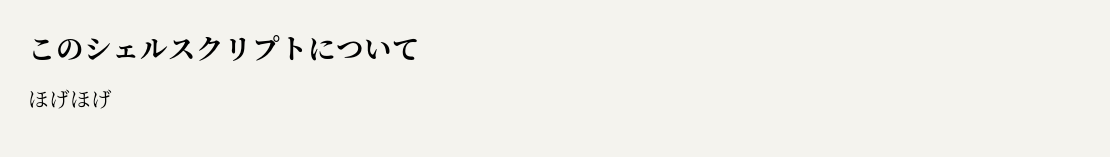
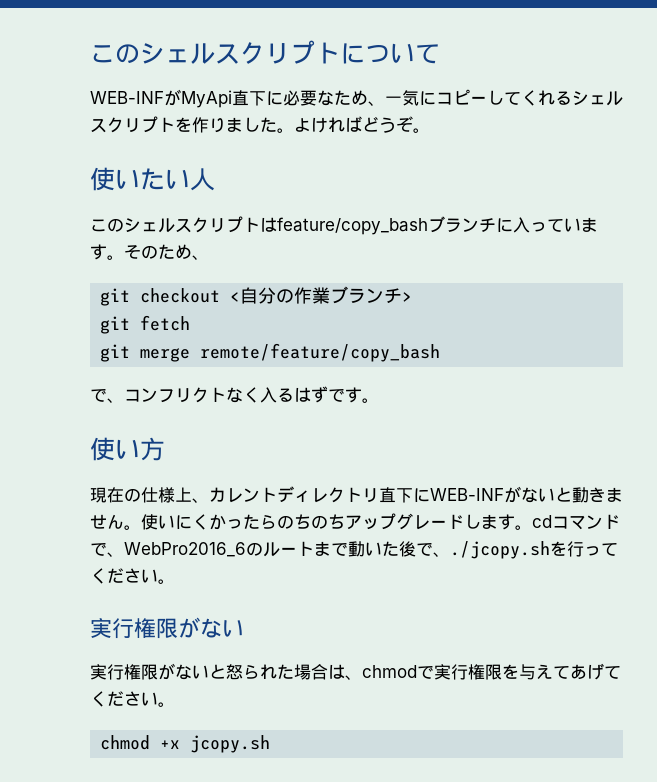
[28,89,112,109] ほげほげ -> [90,89,623,108] [90,116,430,133] [90,167,215,191] [90,216,598,235] [90,244,209,260] [100,286,413,306] [100,315,191,334] [100,343,441,362] [90,386,379,403] [90,437,165,461] [90,486,623,503] [90,513,620,530] [90,541,618,559] [90,568,175,584] [90,617,244,639] [90,663,621,680] [90,691,175,707] [100,735,271,753] WEB-INFがMyApi直下に必要なため、一気にコピーしてくれるシェルスクリプトを作りました。よければどうぞ。 // 使いたい人 // このシェルスクリプトはfeature/copy_bashブランチに入っています。そのため、 // git checkout <自分の作業ブランチ> // git fetch // git merge remote/feature/copy_bash // で、コンフリクトなく入るはずです。 // 使い方 // 現在の仕様上、カレントディレクトリ直下にWEB-INFがないと動きません。使いにくかったらのちのちアップグレードします。cdコマンドで、WebPro2016_6のルートまで動いた後で、./jcopy.shを行ってください。 // 実行権限がない // 実行権限がないと怒られた場合は、chmodで実行権限を与えてあげてください。 // chmod +x jcopy.sh

